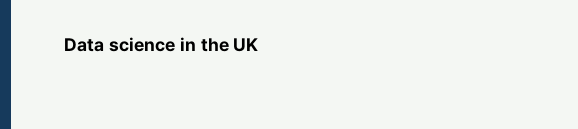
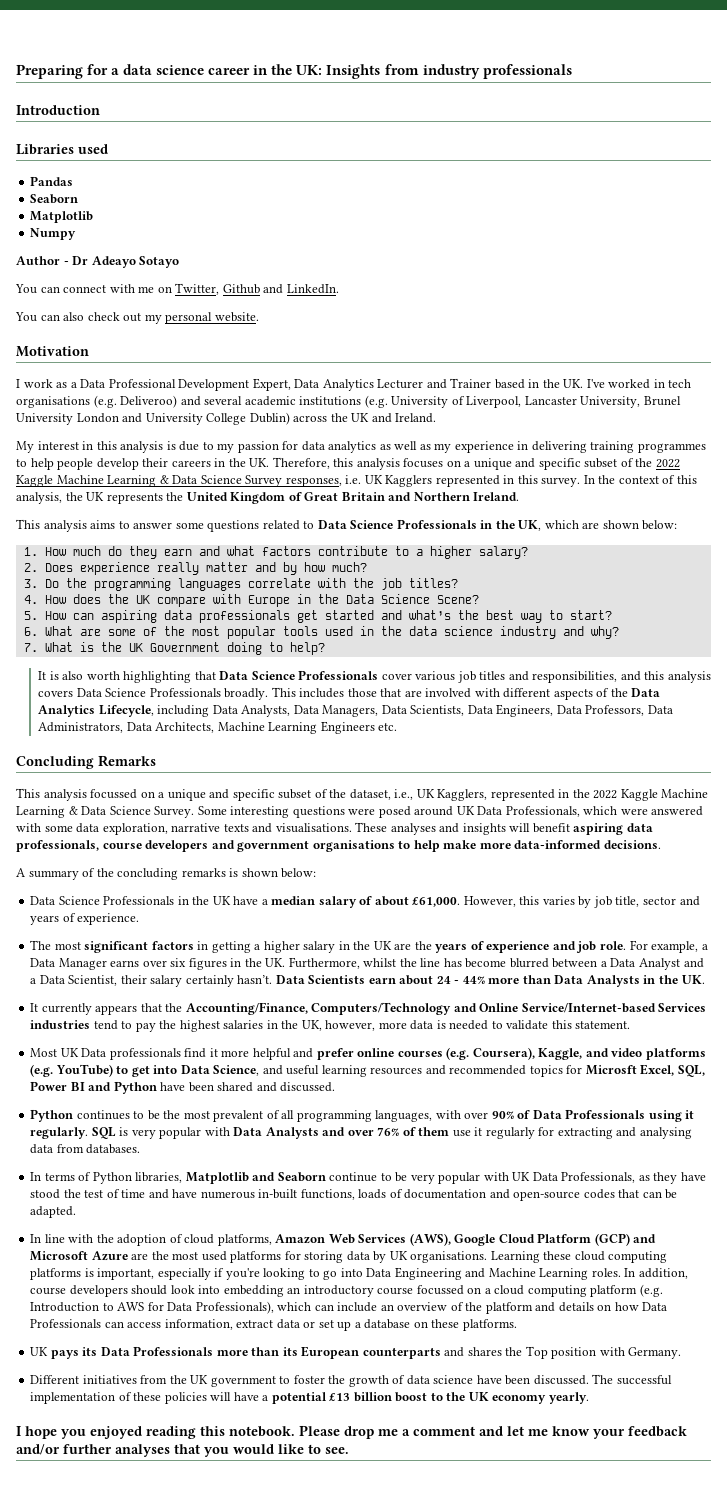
[64,37,259,52] Data science in the UK -> [16,64,572,79] [16,105,100,115] [16,144,108,155] [30,176,74,186] [30,194,79,204] [30,211,94,223] [30,228,77,240] [16,256,180,268] [15,283,339,295] [15,312,259,324] [16,346,89,357] [16,378,692,391] [16,395,681,408] [16,412,437,425] [16,441,706,453] [16,457,680,470] [16,475,697,487] [16,492,520,504] [16,519,678,532] [23,546,528,559] [23,562,367,575] [23,578,458,591] [23,594,479,607] [23,610,612,623] [23,626,619,639] [23,642,325,655] [38,670,711,683] [38,687,661,700] [38,704,673,717] [38,721,398,734] [16,755,156,769] [16,788,709,801] [16,806,704,818] [16,822,653,835] [16,840,661,852] [16,868,317,880] [30,896,700,908] [30,913,140,925] [30,940,708,953] [30,957,704,970] [30,975,705,987] [30,1002,707,1015] [30,1020,631,1032] [30,1047,706,1060] [30,1064,705,1077] [30,1081,336,1094] [30,1109,695,1122] [30,1127,692,1139] [30,1144,141,1154] [30,1172,706,1184] [30,1189,678,1201] [30,1206,77,1218] [30,1233,657,1246] [30,1251,668,1263] [30,1267,688,1280] [30,1284,663,1297] [30,1301,668,1314] [30,1319,517,1331] [30,1346,682,1359] [30,1374,672,1387] [30,1392,589,1404] [16,1425,687,1439] [16,1444,349,1457] Preparing for a data science career in the UK: Insights from industry professionals // Introduction // Libraries used // Pandas // Seaborn // Matplotlib // Numpy // Author - Dr Adeayo Sotayo // You can connect with me on Twitter, Github and LinkedIn. // You can also check out my personal website. // Motivation // I work as a Data Professional Development Expert, Data Analytics Lecturer and Trainer based in the UK. I've worked in tech organisations (e.g. Deliveroo) and several academic institutions (e.g. University of Liverpool, Lancaster University, Brunel University London and University College Dublin) across the UK and Ireland. // My interest in this analysis is due to my passion for data analytics as well as my experience in delivering training programmes to help people develop their careers in the UK. Therefore, this analysis focuses on a unique and specific subset of the 2022 Kaggle Machine Learning & Data Science Survey responses, i.e. UK Kagglers represented in this survey. In the context of this analysis, the UK represents the United Kingdom of Great Britain and Northern Ireland. // This analysis aims to answer some questions related to Data Science Professionals in the UK, which are shown below: // 1. How much do they earn and what factors contribute to a higher salary? // 2. Does experience really matter and by how much? // 3. Do the programming languages correlate with the job titles? // 4. How does the UK compare with Europe in the Data Science Scene? // 5. How can aspiring data professionals get started and what’s the best way to start? // 6. What are some of the most popular tools used in the data science industry and why? // 7. What is the UK Government doing to help? // It is also worth highlighting that Data Science Professionals cover various job titles and responsibilities, and this analysis covers Data Science Professionals broadly. This includes those that are involved with different aspects of the Data Analytics Lifecycle, including Data Analysts, Data Managers, Data Scientists, Data Engineers, Data Professors, Data Administrators, Data Architects, Machine Learning Engineers etc. // Concluding Remarks // This analysis focussed on a unique and specific subset of the dataset, i.e., UK Kagglers, represented in the 2022 Kaggle Machine Learning & Data Science Survey. Some interesting questions were posed around UK Data Professionals, which were answered with some data exploration, narrative texts and visualisations. These analyses and insights will benefit aspiring data professionals, course developers and government organisations to help make more data-informed decisions. // A summary of the concluding remarks is shown below: // Data Science Professionals in the UK have a median salary of about £61,000. However, this varies by job title, sector and years of experience. // The most significant factors in getting a higher salary in the UK are the years of experience and job role. For example, a Data Manager earns over six figures in the UK. Furthermore, whilst the line has become blurred between a Data Analyst and a Data Scientist, their salary certainly hasn’t. Data Scientists earn about 24 - 44% more than Data Analysts in the UK. // It currently appears that the Accounting/Finance, Computers/Technology and Online Service/Internet-based Services industries tend to pay the highest salaries in the UK, however, more data is needed to validate this statement. // Most UK Data professionals find it more helpful and prefer online courses (e.g. Coursera), Kaggle, and video platforms (e.g. YouTube) to get into Data Science, and useful learning resources and recommended topics for Microsft Excel, SQL, Power BI and Python have been shared and discussed. // Python continues to be the most prevalent of all programming languages, with over 90% of Data Professionals using it regularly. SQL is very popular with Data Analysts and over 76% of them use it regularly for extracting and analysing data from databases. // In terms of Python libraries, Matplotlib and Seaborn continue to be very popular with UK Data Professionals, as they have stood the test of time and have numerous in-built functions, loads of documentation and open-source codes that can be adapted. // In line with the adoption of cloud platforms, Amazon Web Services (AWS), Google Cloud Platform (GCP) and Microsoft Azure are the most used platforms for storing data by UK organisations. Learning these cloud computing platforms is important, especially if you're looking to go into Data Engineering and Machine Learning roles. In addition, course developers should look into embedding an introductory course focussed on a cloud computing platform (e.g. Introduction to AWS for Data Professionals), which can include an overview of the platform and details on how Data Professionals can access information, extract data or set up a database on these platforms. // UK pays its Data Professionals more than its European counterparts and shares the Top position with Germany. // Different initiatives from the UK government to foster the growth of data science have been discussed. The successful implementation of these policies will have a potential £13 billion boost to the UK economy yearly. // I hope you enjoyed reading this notebook. Please drop me a comment and let me know your feedback and/or further analyses that you would like to see.

